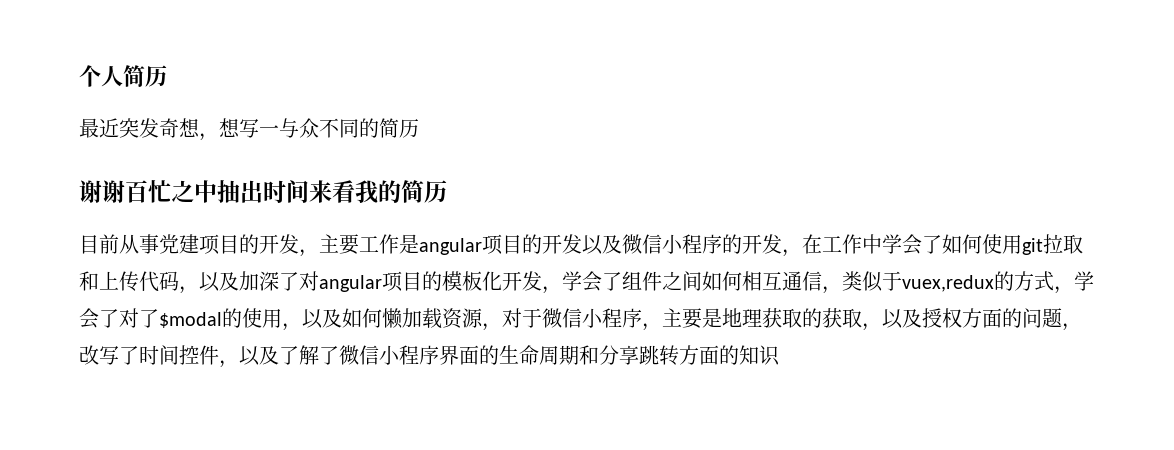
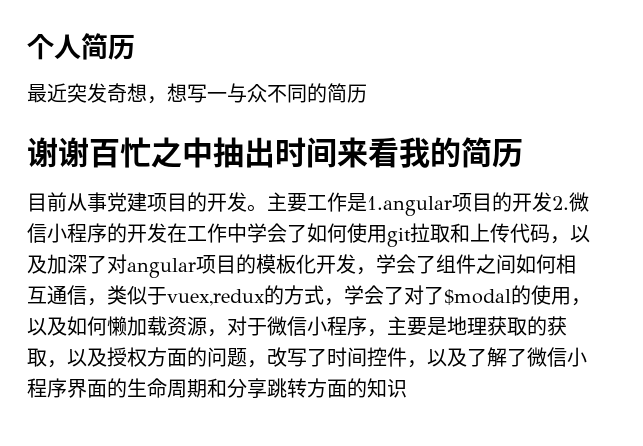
[299,249,319,257] ， -> [247,204,267,212] 。
[419,234,622,255] angular项目的开发以及 -> [367,192,569,216] 1.angular项目的开发2.
[782,249,802,257] ， -> (167, 233) none

